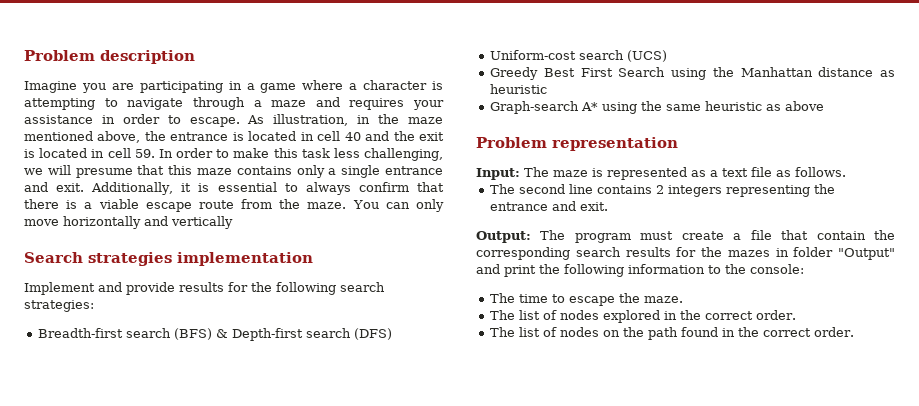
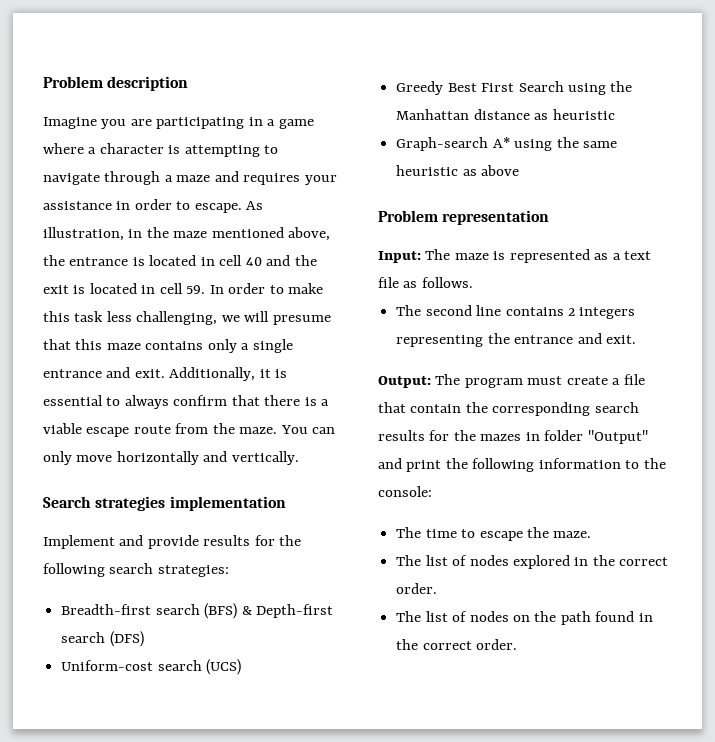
[171,216,233,229] vertically -> [231,451,299,465] vertically.

